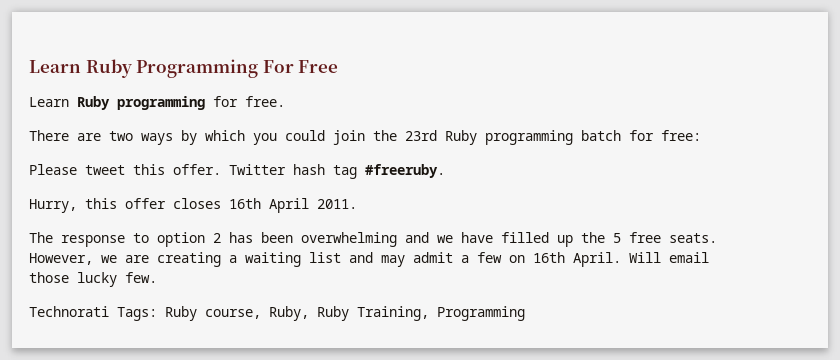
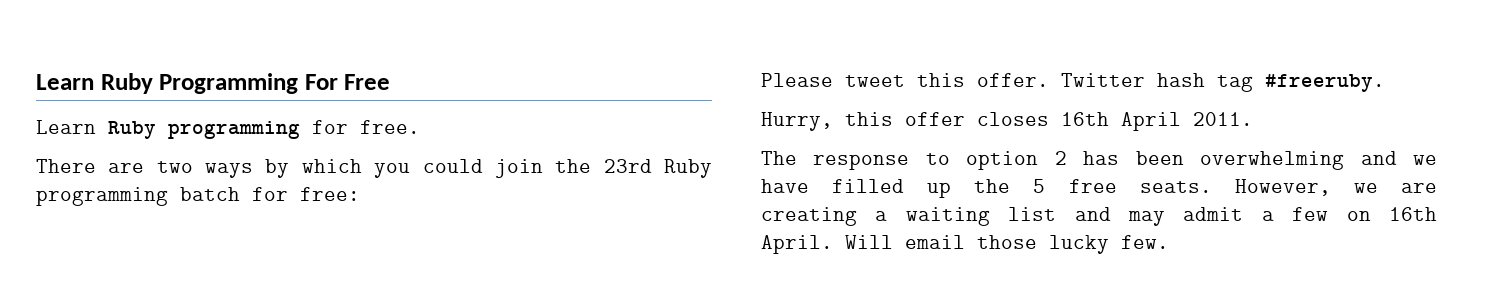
[29,306,525,321] // Technorati Tags: Ruby course, Ruby, Ruby Training, Programming -> (1169, 242) none

